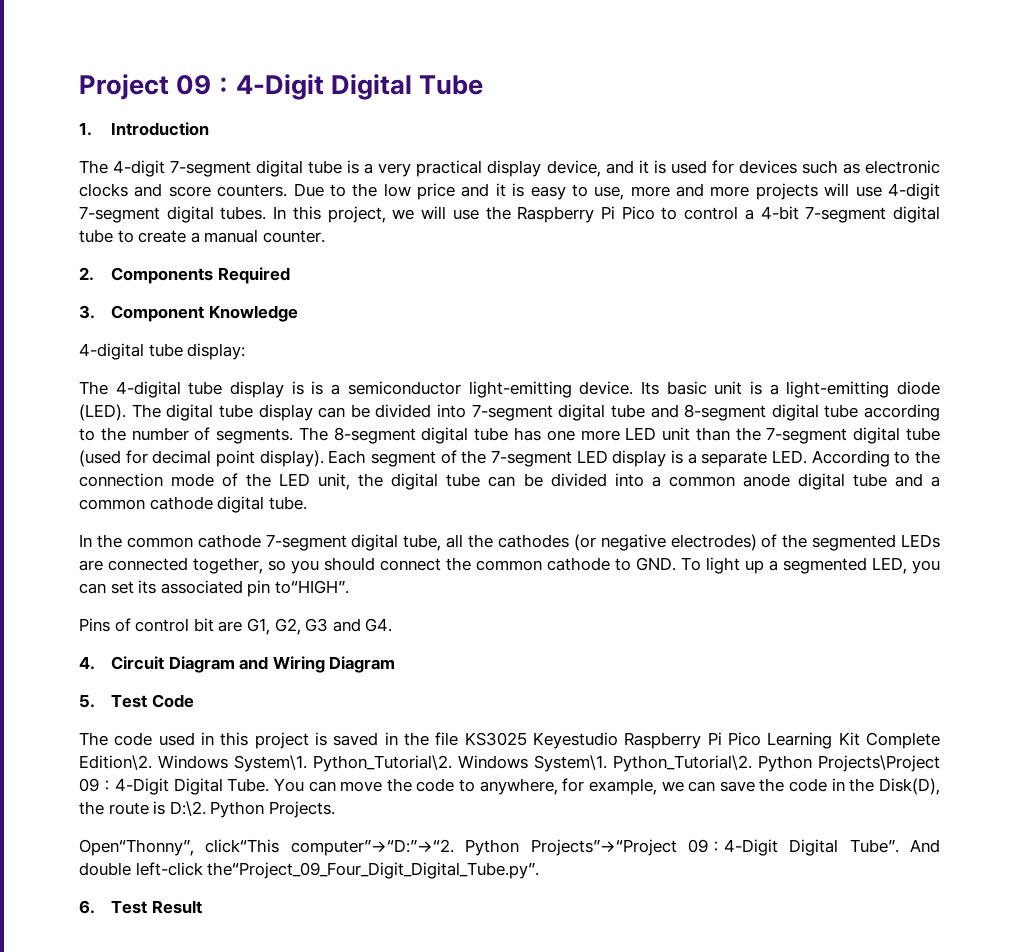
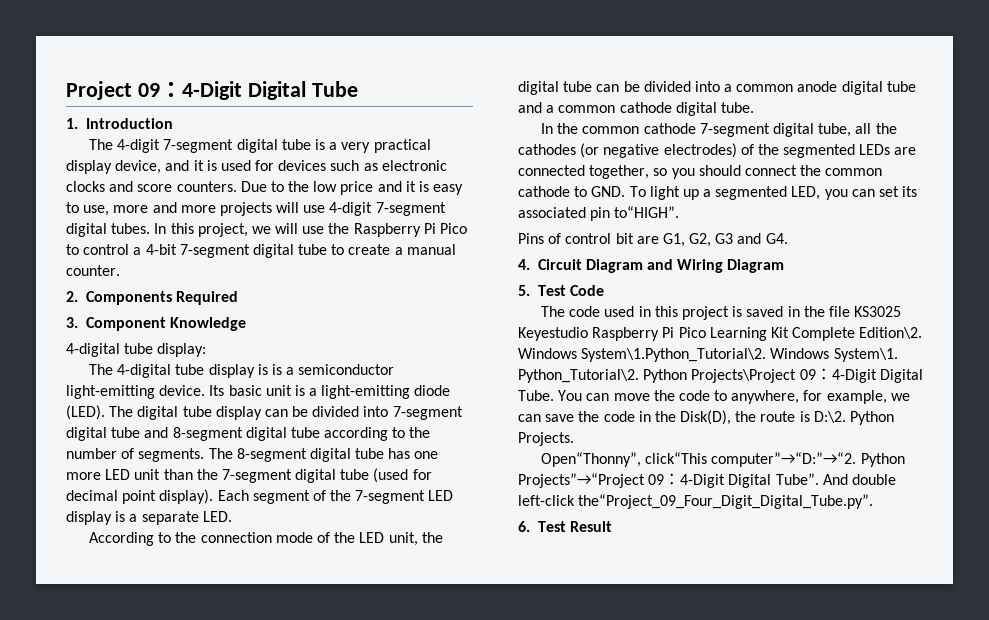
(807, 457) none -> (232, 516) //
[234,755,452,772] System\1. Python_Tutorial\2. -> [581,348,767,362] System\1.Python_Tutorial\2.

